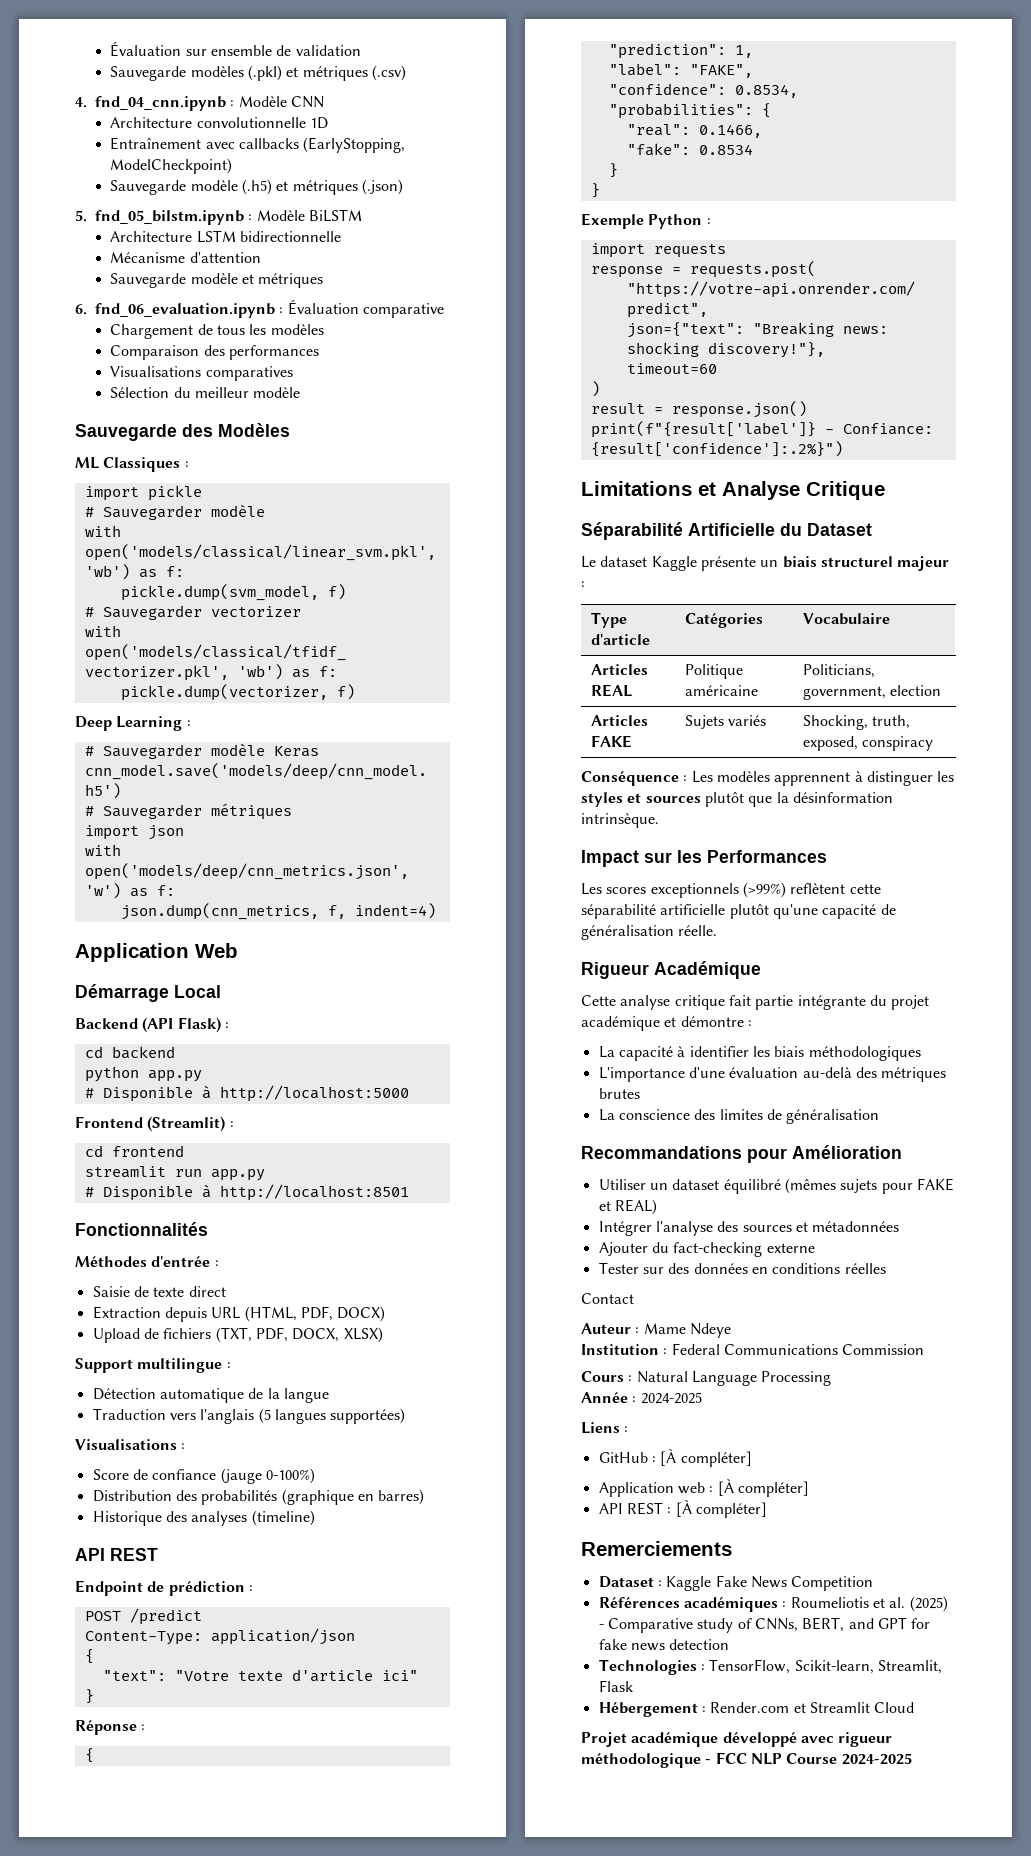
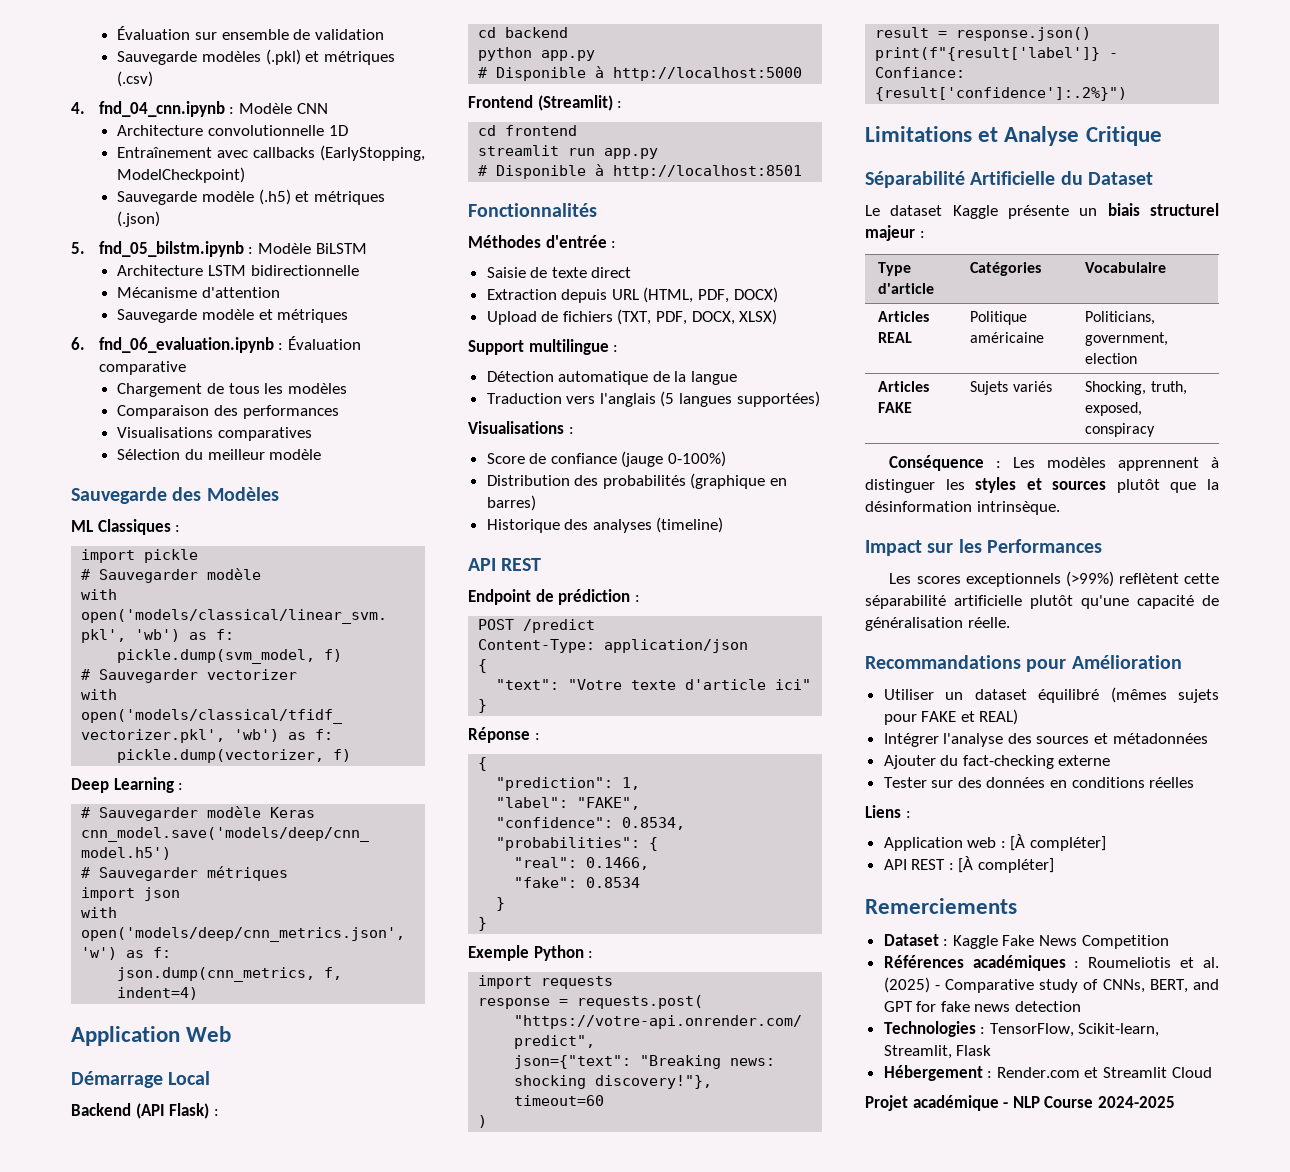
[581,961,761,979] [581,995,930,1010] [581,1016,752,1031] [598,1046,921,1061] [598,1067,947,1082] [598,1088,640,1099] [598,1109,880,1124] // Rigueur Académique // Cette analyse critique fait partie intégrante du projet académique et démontre : // La capacité à identifier les biais méthodologiques // L'importance d'une évaluation au-delà des métriques brutes // La conscience des limites de généralisation -> (1010, 622) none
[581,1293,634,1304] [581,1323,731,1338] [581,1343,925,1355] [581,1371,832,1386] [581,1392,702,1404] [581,1422,629,1434] [598,1449,752,1467] Contact // Auteur : Mame Ndeye // Institution : Federal Communications Commission // Cours : Natural Language Processing // Année : 2024-2025 // Liens : // GitHub : [À compléter] -> [865,805,911,818] Liens :
[722,1732,893,1747] [581,1752,747,1768] développé avec rigueur méthodologique - FCC -> [1003,1102,1009,1108] -

